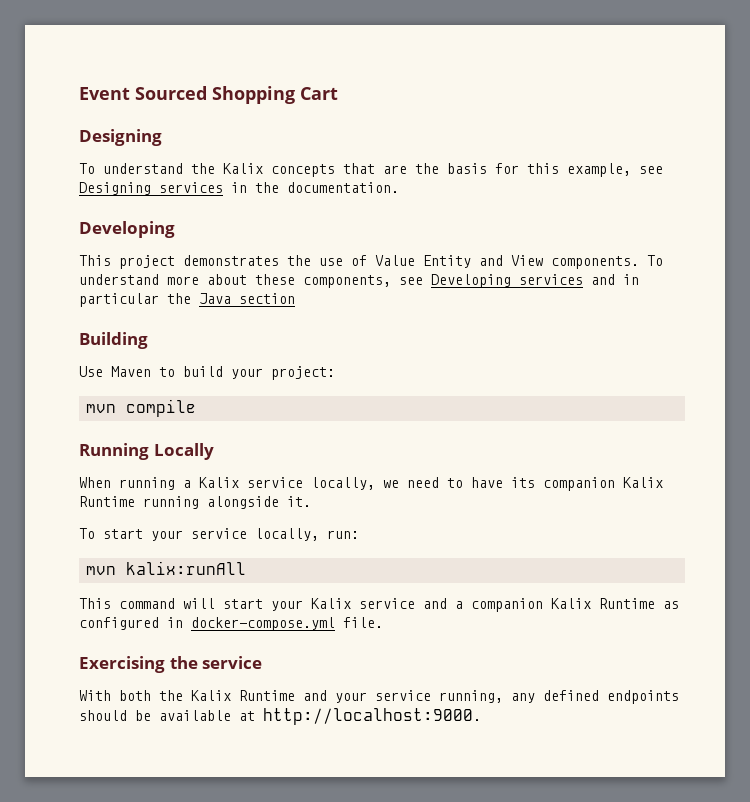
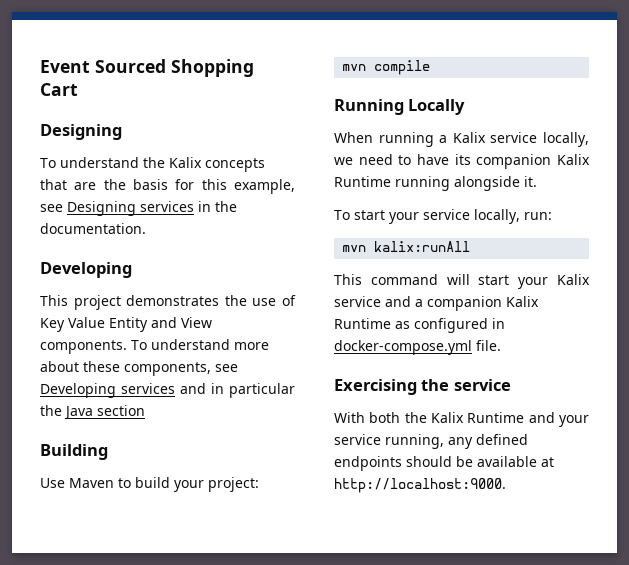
(367, 260) none -> [40,318,65,332] Key

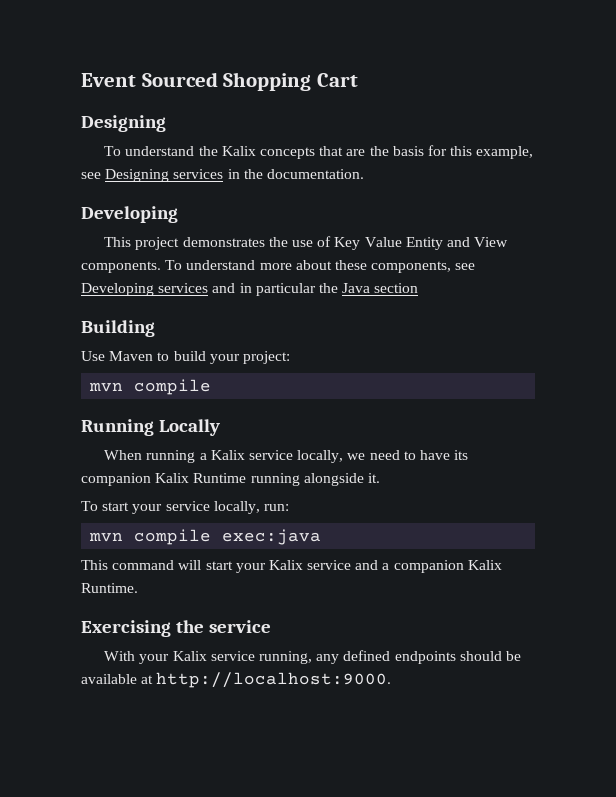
[374,241,471,252] kalix:runAll -> [134,529,322,545] compile exec:java
[334,318,505,333] [334,340,501,355] [334,379,511,395] [334,412,589,427] Runtime as configured in docker-compose.yml file. // Exercising the service // With both the Kalix Runtime and your -> [81,583,138,593] [81,620,271,637] [104,651,207,664] Runtime. // Exercising the service // With your Kalix

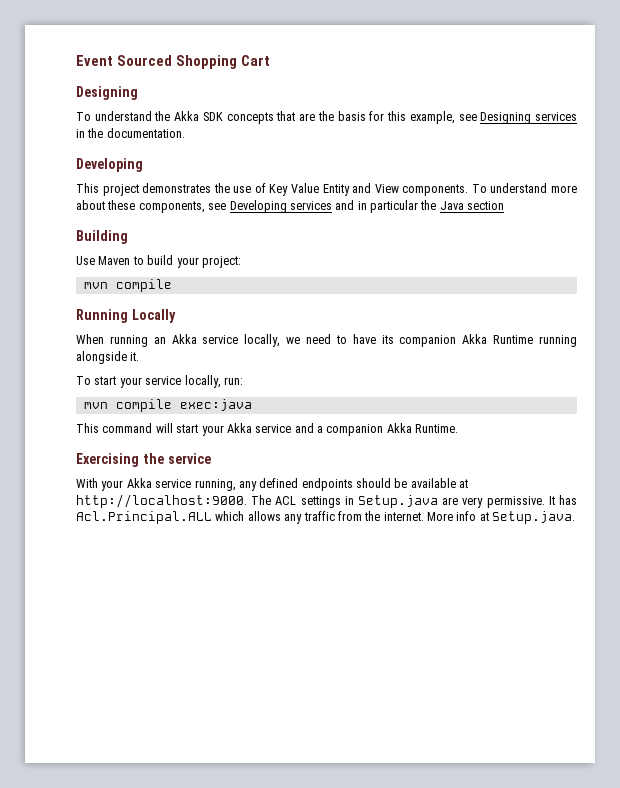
[221,146,256,156] Kalix -> [174,111,223,121] Akka SDK
[199,450,245,460] a Kalix -> [153,334,197,344] an Akka
[155,473,190,483] Kalix -> [462,334,488,344] Akka
[268,560,303,570] Kalix -> [226,423,252,433] Akka
[467,560,502,570] Kalix -> [386,423,412,433] Akka
[172,651,207,661] Kalix -> [126,478,152,488] Akka
(392, 680) none -> [251,495,577,508] [76,511,576,524] The ACL settings in Setup.java are very permissive. It has Acl.Principal.ALL which allows any traffic from the internet. More info at Setup.java.

